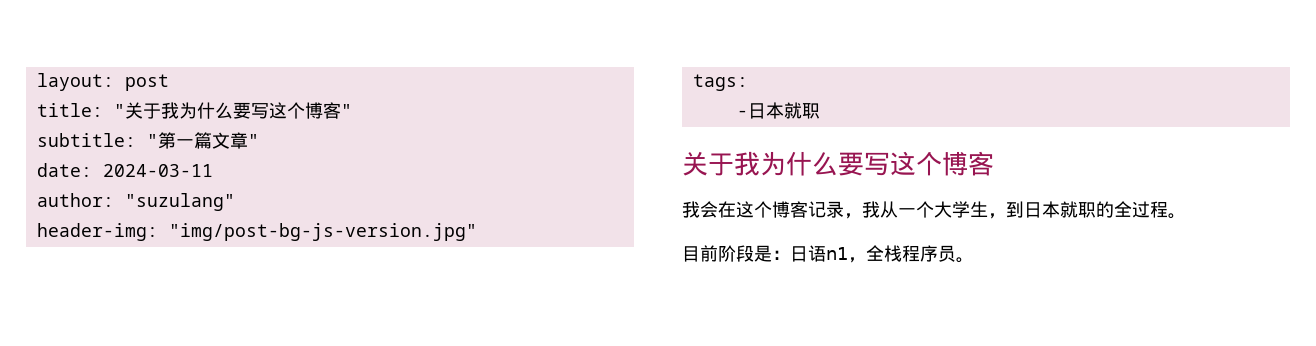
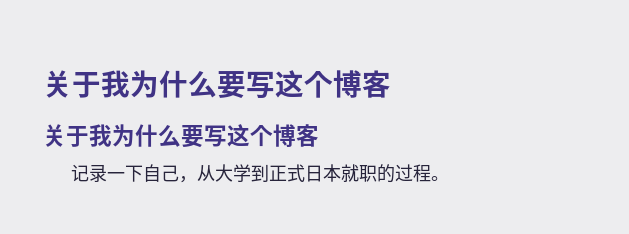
[36,73,169,91] [36,102,352,119] [36,132,259,149] [36,163,213,177] [36,193,235,211] [36,223,477,241] [692,74,748,91] [736,102,820,119] [682,151,994,176] [682,201,1024,219] layout: post // title: "关于我为什么要写这个博客" // subtitle: "第一篇文章" // date: 2024-03-11 // author: "suzulang" // header-img: "img/post-bg-js-version.jpg" // tags: // -日本就职 // 关于我为什么要写这个博客 // 我会在这个博客记录，我从一个大学生，到 -> [43,70,391,99] [43,124,319,148] [71,164,306,183] 关于我为什么要写这个博客 // 关于我为什么要写这个博客 // 记录一下自己，从大学到正式
[1114,201,1132,217] 全 -> (396, 173) none
[682,245,974,263] // 目前阶段是：日语n1，全栈程序员。 -> (450, 178) none

